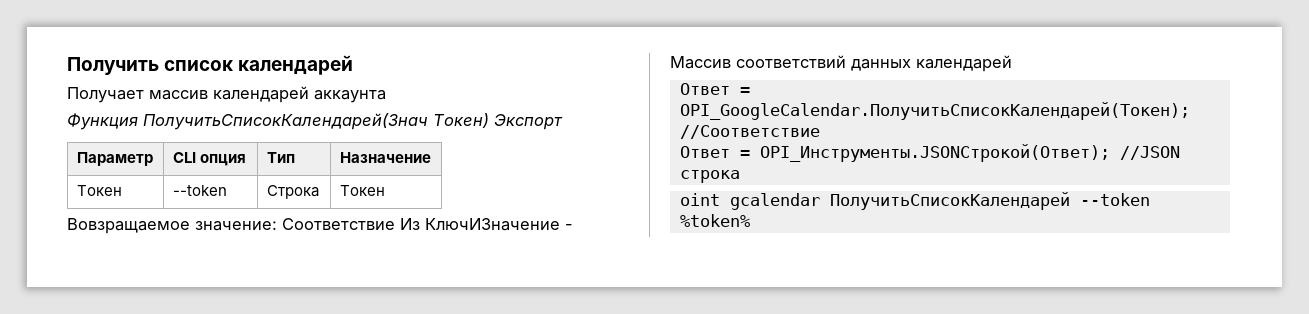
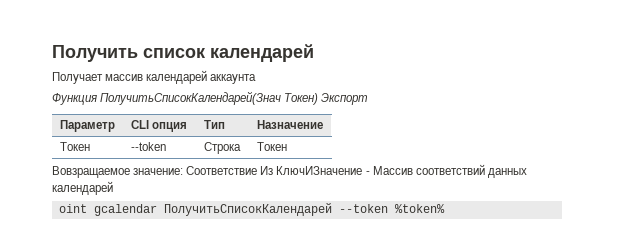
[679,83,750,95] [679,102,1190,120] [679,125,820,139] [679,144,1180,162] [679,170,740,183] // Ответ = OPI_GoogleCalendar.ПолучитьСписокКалендарей(Токен); //Соответствие // Ответ = OPI_Инструменты.JSONСтрокой(Ответ); //JSON строка -> (113, 188) none

